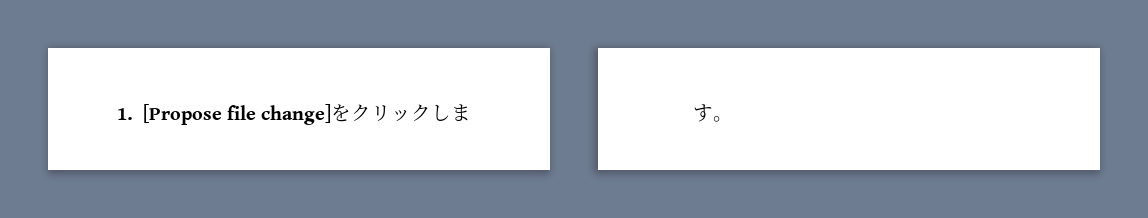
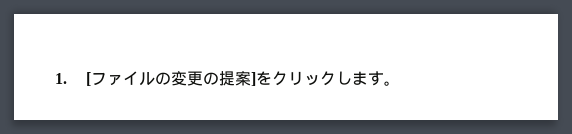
[142,104,332,125] [Propose file change] -> [85,71,256,86] [ファイルの変更の提案]

